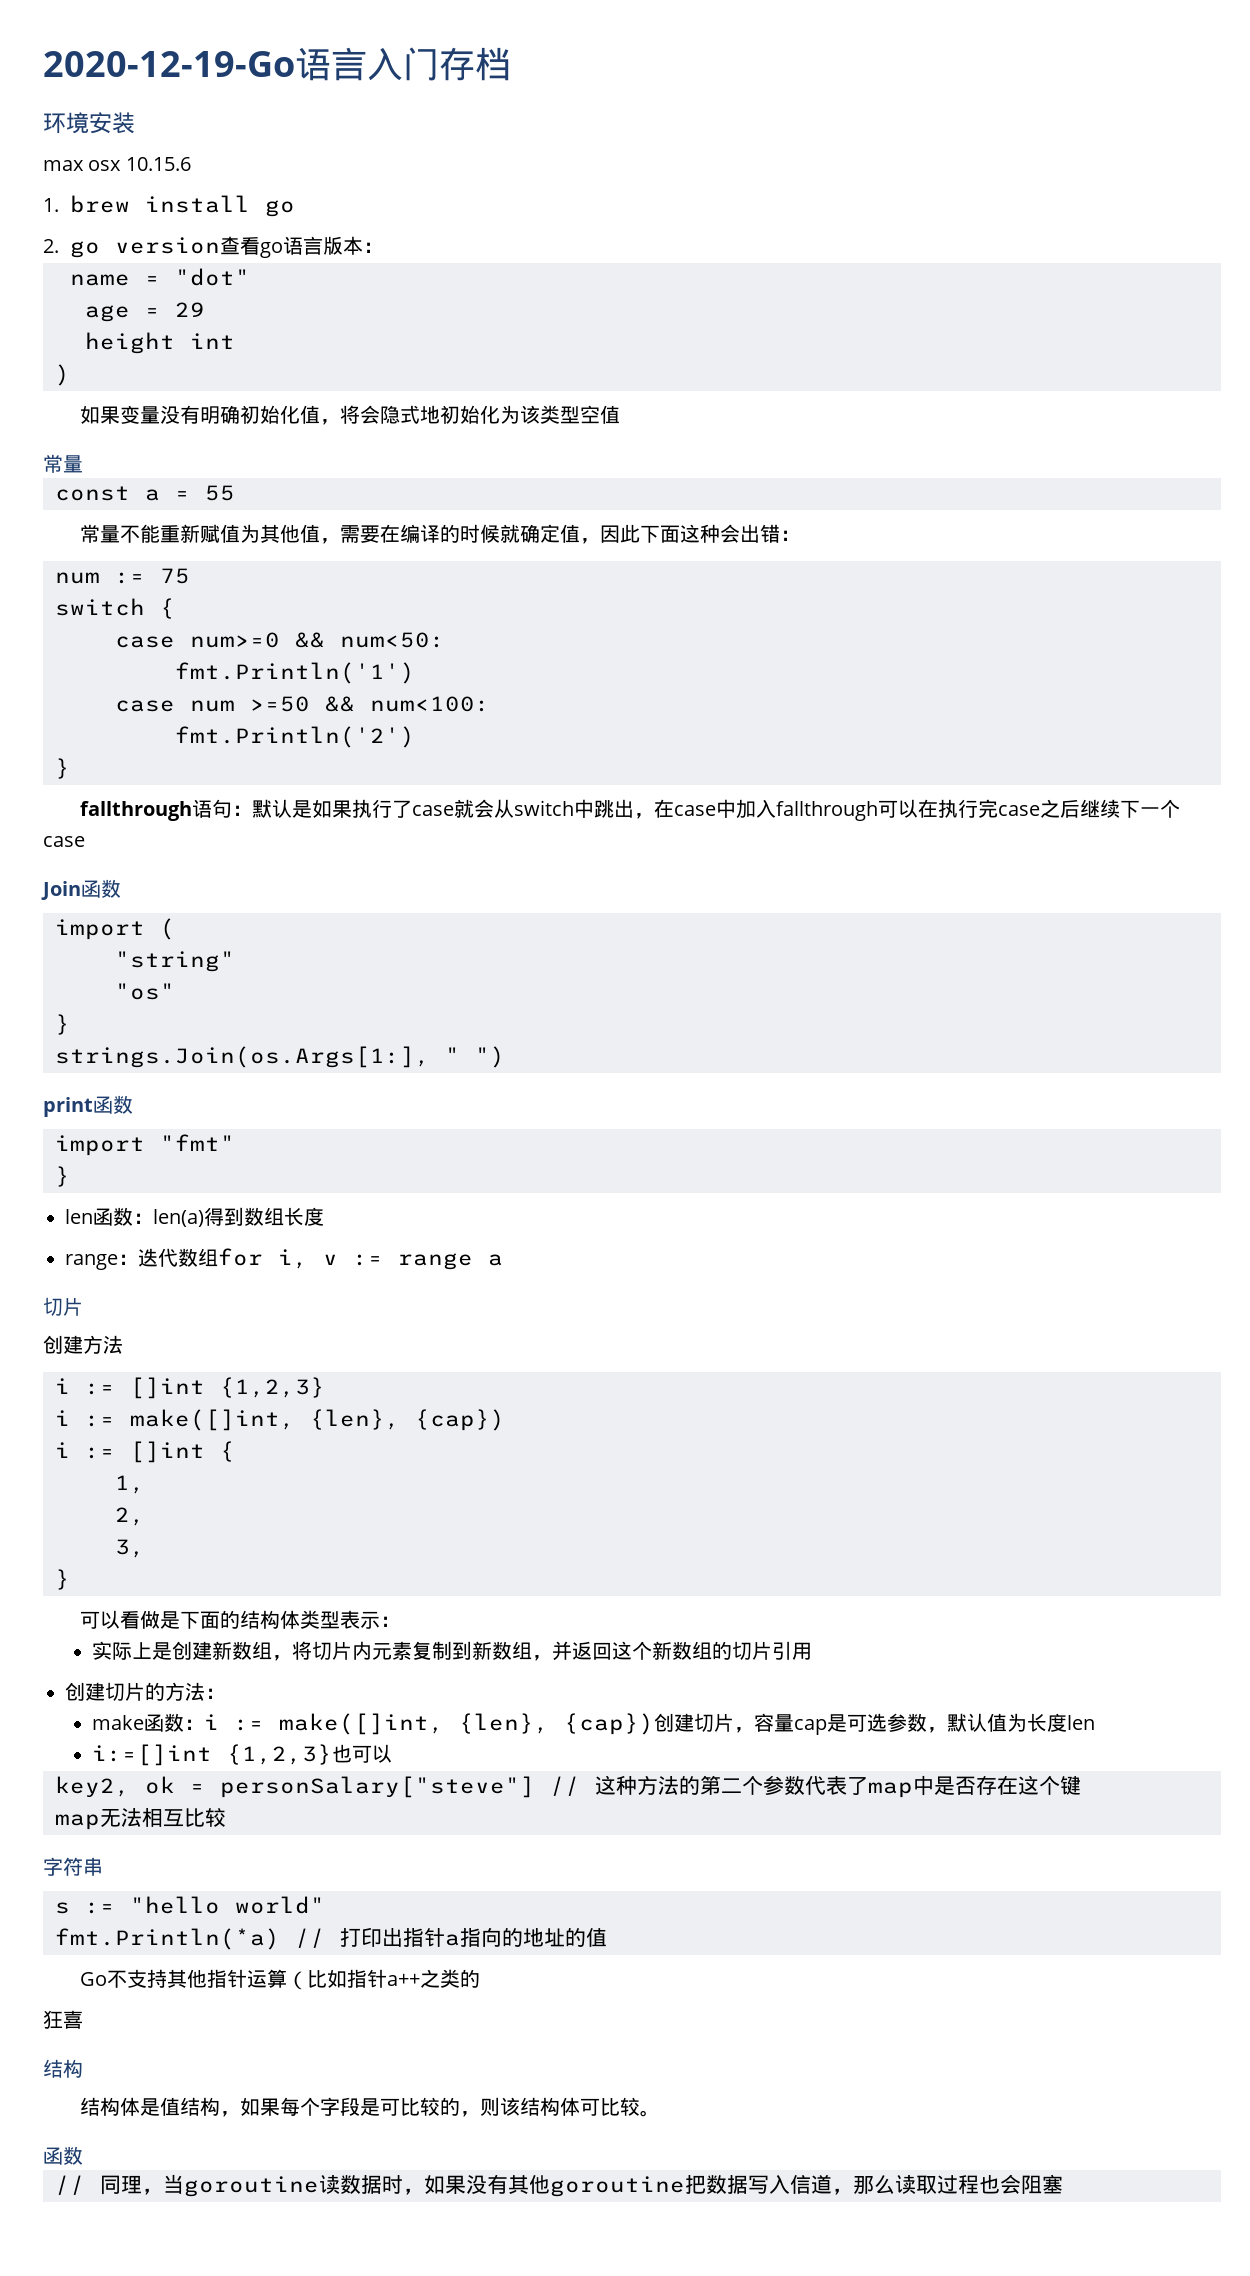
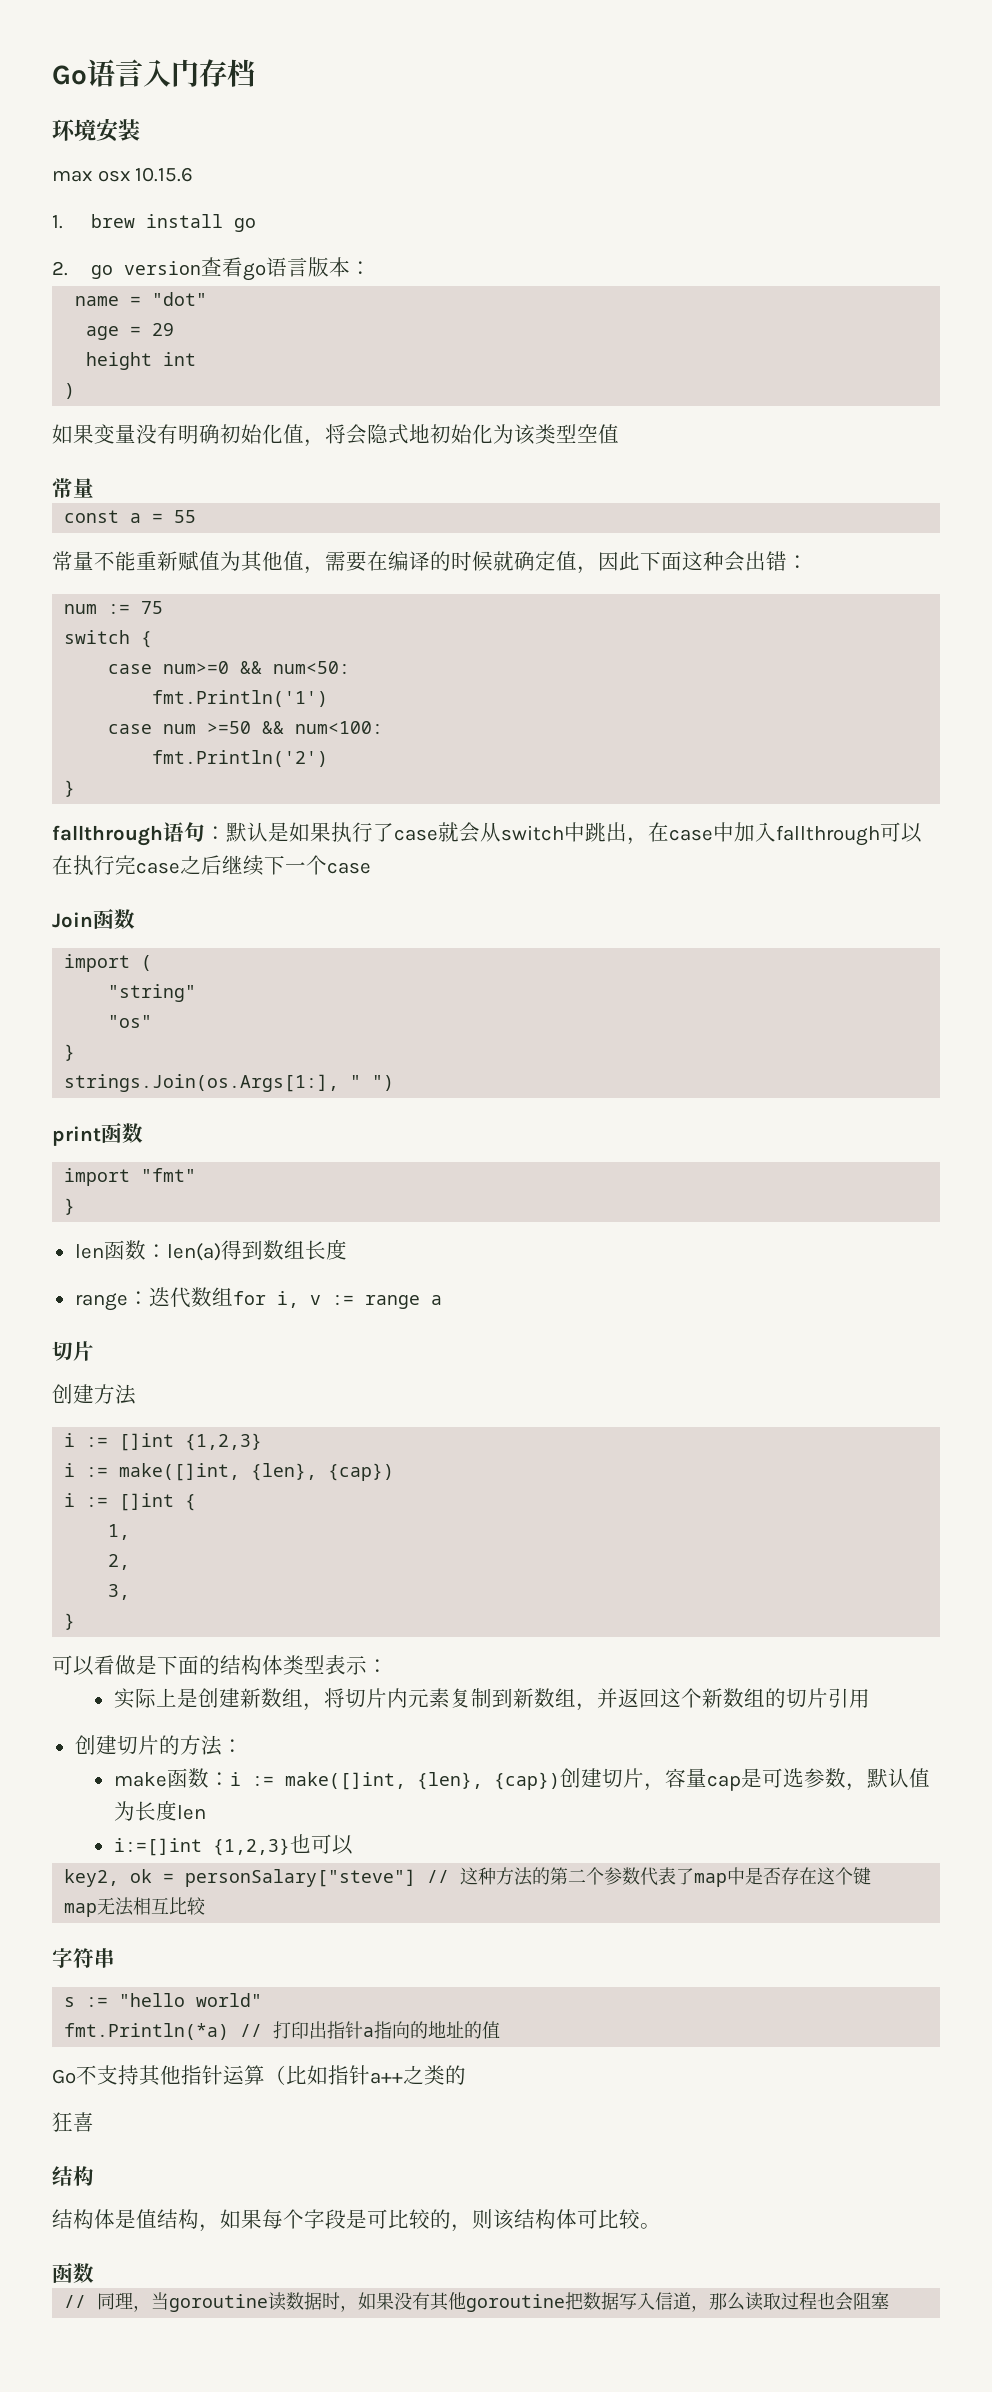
[43,51,295,77] 2020-12-19-Go -> [52,65,87,85] Go

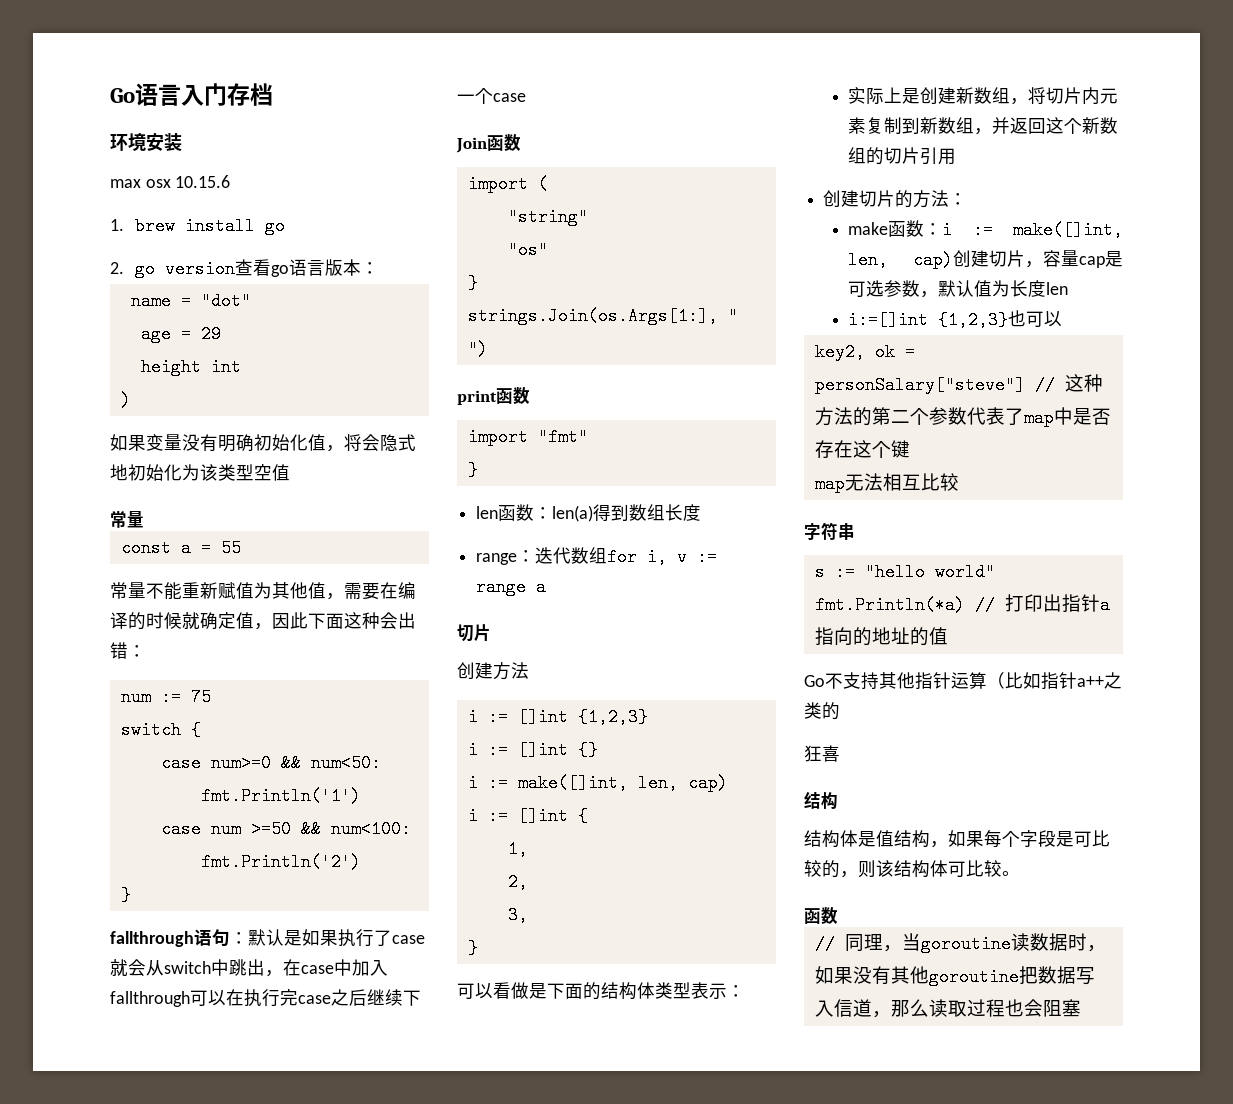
[64,1463,395,1481] // i := make([]int, {len}, {cap}) -> [467,741,598,759] [467,774,728,792] // i := []int {} // i := make([]int, len, cap)
[416,1772,560,1790] {len}, {cap}) -> [848,251,953,269] len, cap)

